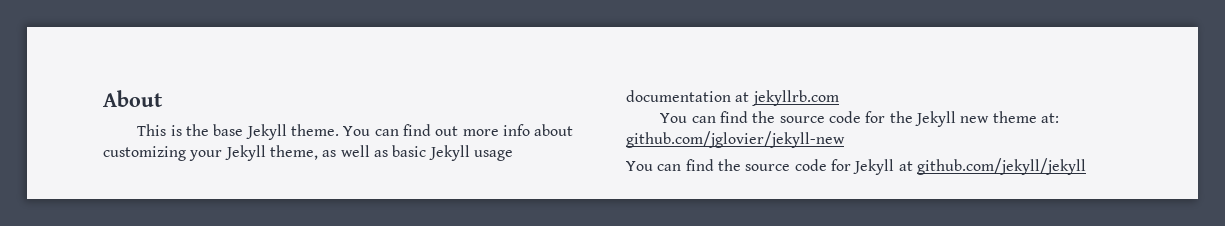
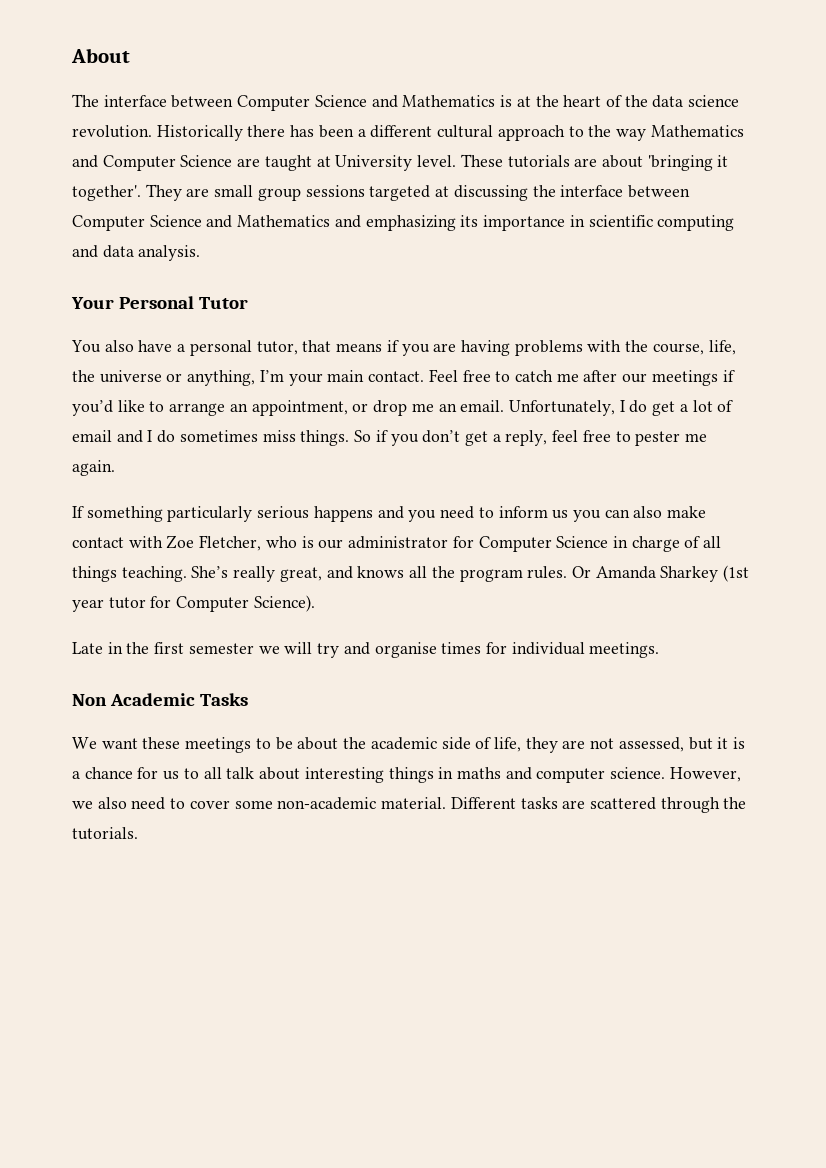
[137,124,574,140] [103,145,513,161] [626,90,839,106] [660,111,1059,127] [626,131,845,148] [626,158,1086,175] This is the base Jekyll theme. You can find out more info about customizing your Jekyll theme, as well as basic Jekyll usage documentation at jekyllrb.com // You can find the source code for the Jekyll new theme at: github.com/jglovier/jekyll-new // You can find the source code for Jekyll at github.com/jekyll/jekyll -> [72,94,740,111] [72,125,744,141] [72,154,729,171] [72,184,690,201] [72,215,735,231] [72,245,201,261] [71,296,248,309] [71,340,736,356] [72,369,735,386] [72,400,734,416] [72,430,708,446] [72,460,115,476] [72,506,707,522] [72,535,722,552] [72,565,750,582] [72,595,315,612] [72,642,660,658] [72,693,248,706] [72,737,746,753] [72,767,741,783] [72,797,747,813] [72,827,138,840] The interface between Computer Science and Mathematics is at the heart of the data science revolution. Historically there has been a different cultural approach to the way Mathematics and Computer Science are taught at University level. These tutorials are about 'bringing it together'. They are small group sessions targeted at discussing the interface between Computer Science and Mathematics and emphasizing its importance in scientific computing and data analysis. // Your Personal Tutor // You also have a personal tutor, that means if you are having problems with the course, life, the universe or anything, I’m your main contact. Feel free to catch me after our meetings if you’d like to arrange an appointment, or drop me an email. Unfortunately, I do get a lot of email and I do sometimes miss things. So if you don’t get a reply, feel free to pester me again. // If something particularly serious happens and you need to inform us you can also make contact with Zoe Fletcher, who is our administrator for Computer Science in charge of all things teaching. She’s really great, and knows all the program rules. Or Amanda Sharkey (1st year tutor for Computer Science). // Late in the first semester we will try and organise times for individual meetings. // Non Academic Tasks // We want these meetings to be about the academic side of life, they are not assessed, but it is a chance for us to all talk about interesting things in maths and computer science. However, we also need to cover some non-academic material. Different tasks are scattered through the tutorials.

